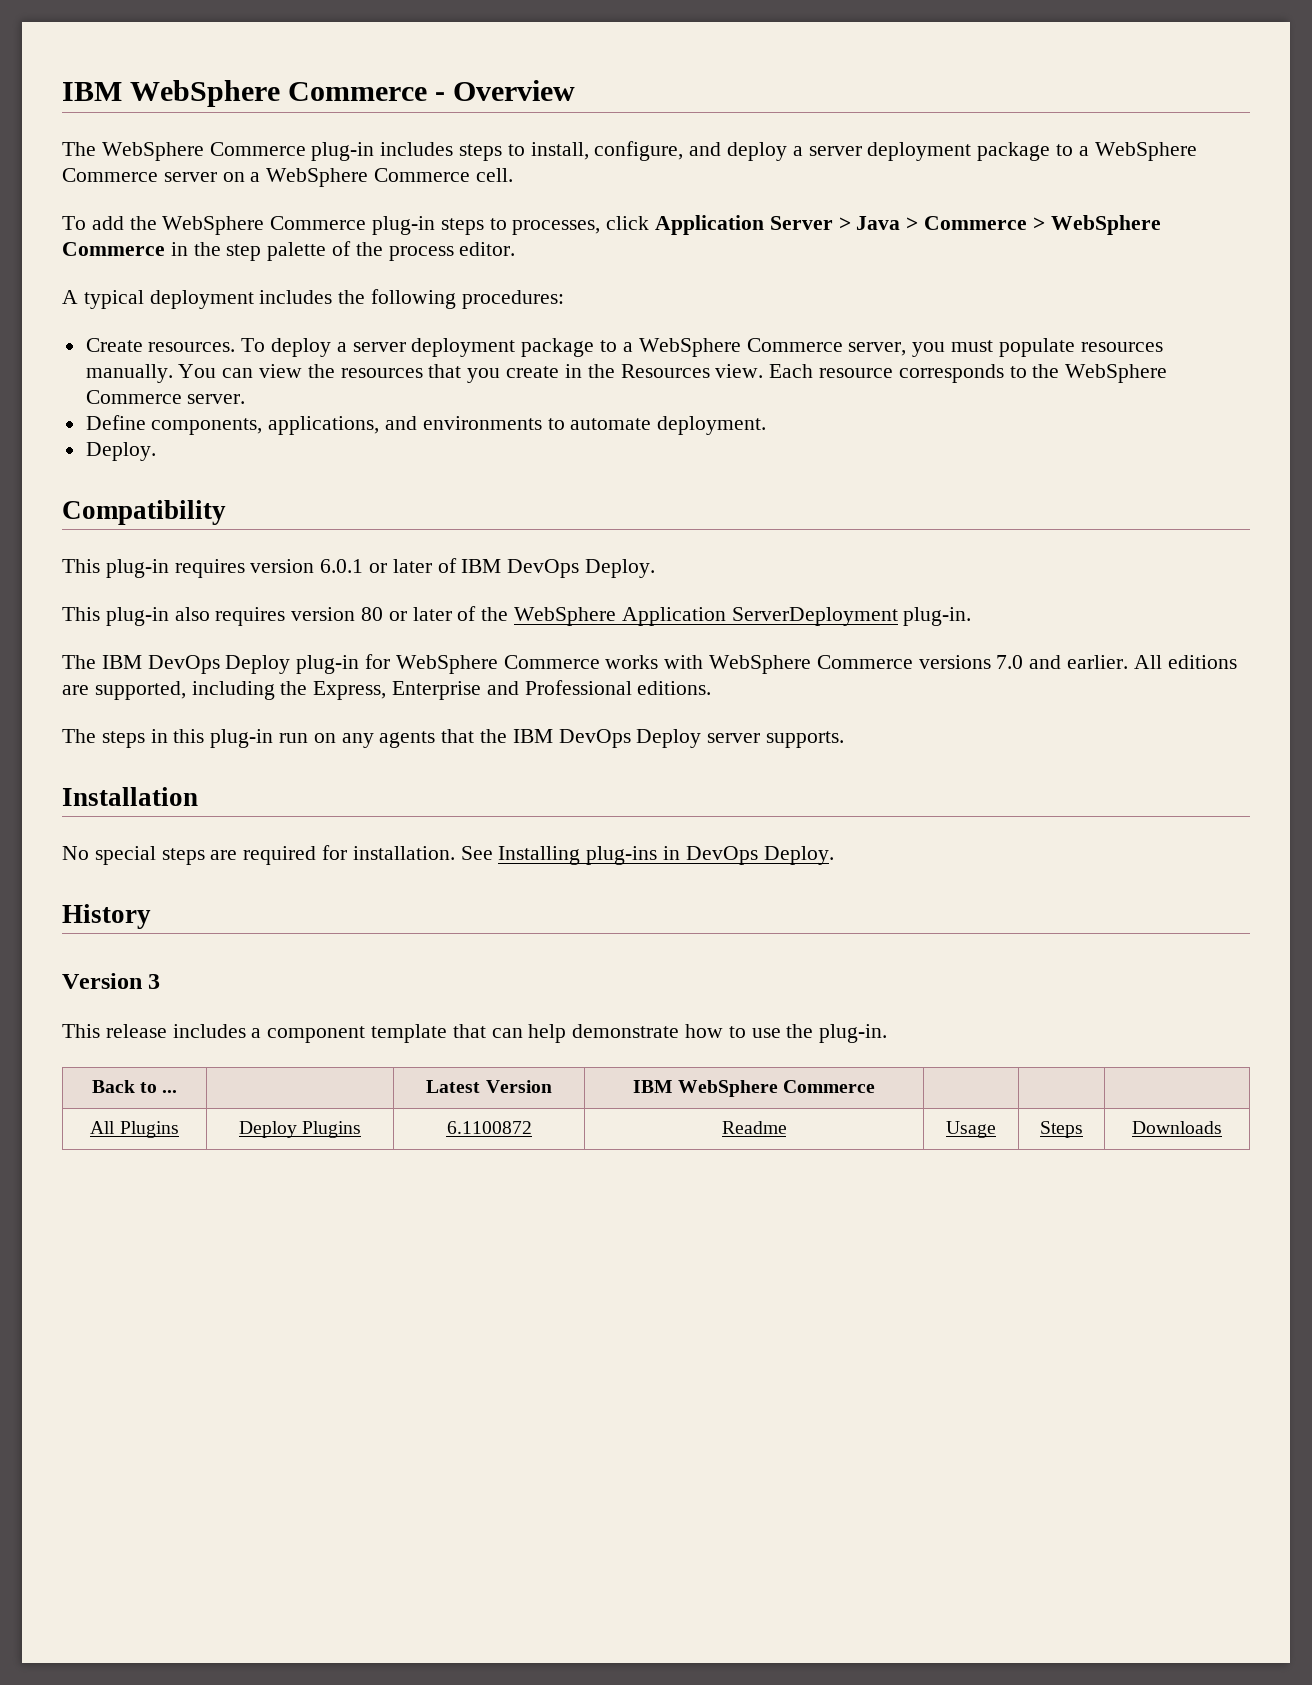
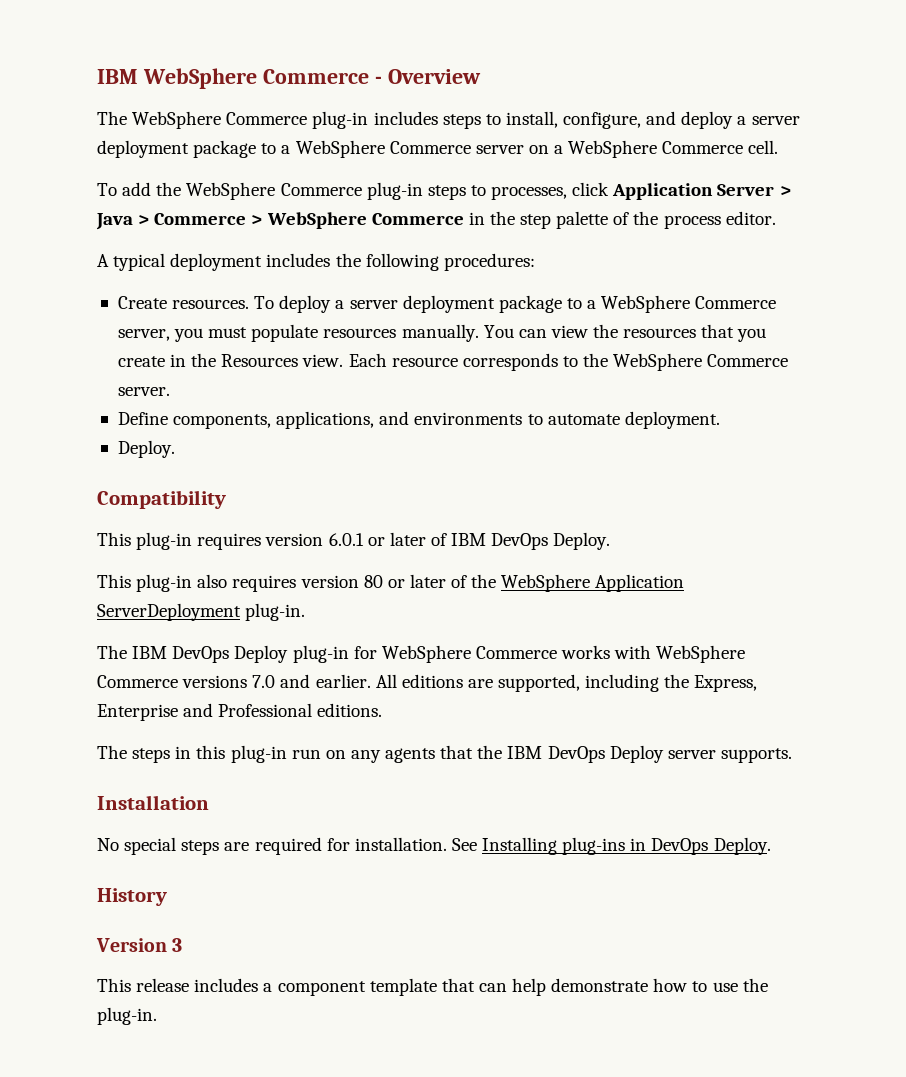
[91,1080,178,1093] [426,1080,552,1093] [633,1080,875,1097] [90,1121,179,1138] [238,1121,362,1138] [446,1121,532,1134] [721,1121,787,1134] [946,1121,996,1138] [1040,1121,1083,1138] [1132,1121,1222,1134] // Back to ... | | Latest Version | IBM WebSphere Commerce | | | // All Plugins | Deploy Plugins | 6.1100872 | Readme | Usage | Steps | Downloads -> (157, 1016) none

